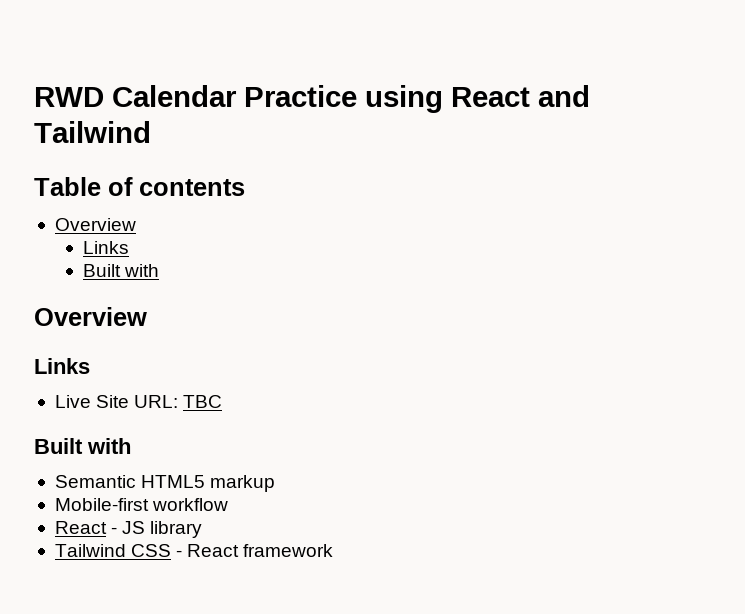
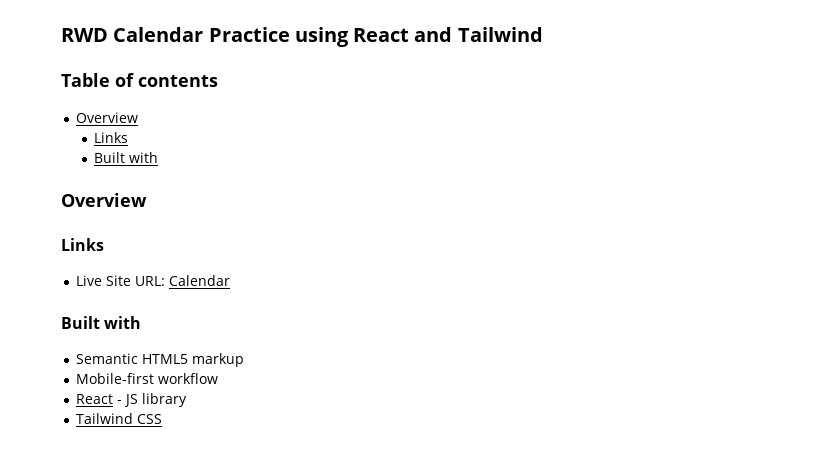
[183,395,223,408] TBC -> [169,275,231,286] Calendar
[176,544,334,557] - React framework -> (163, 419) none

